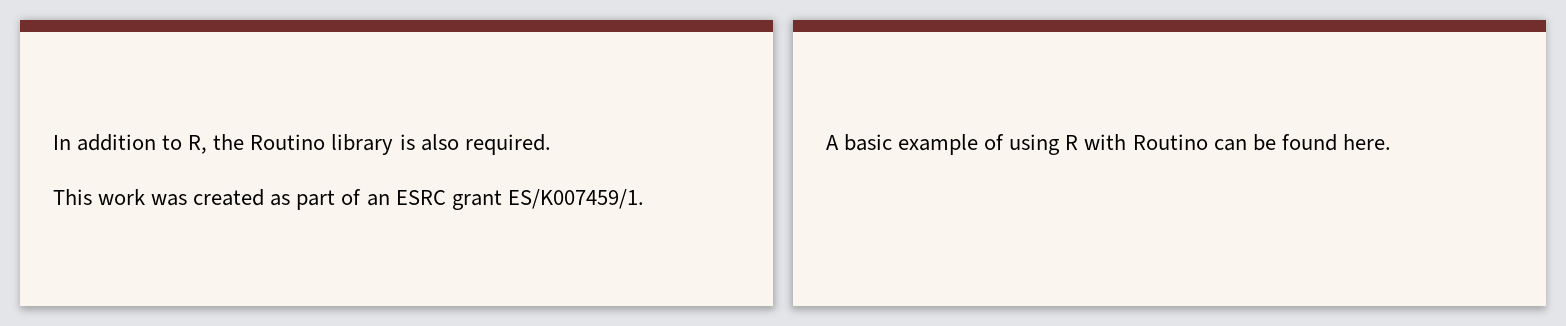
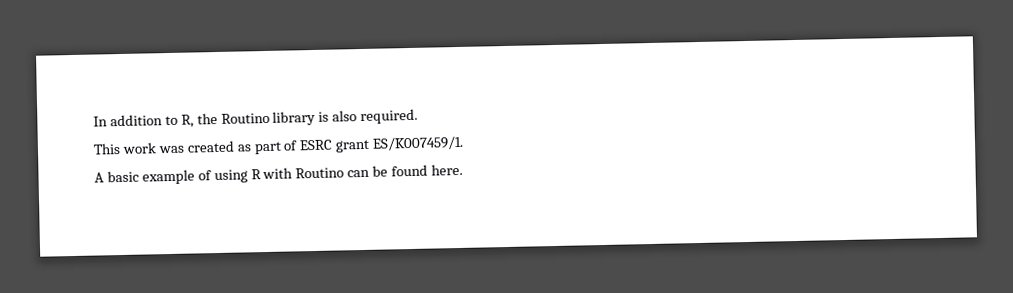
[366,194,390,206] an -> (299, 145) none

